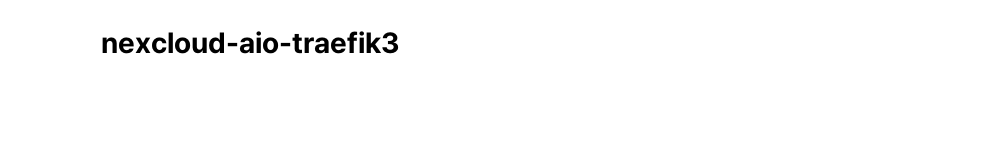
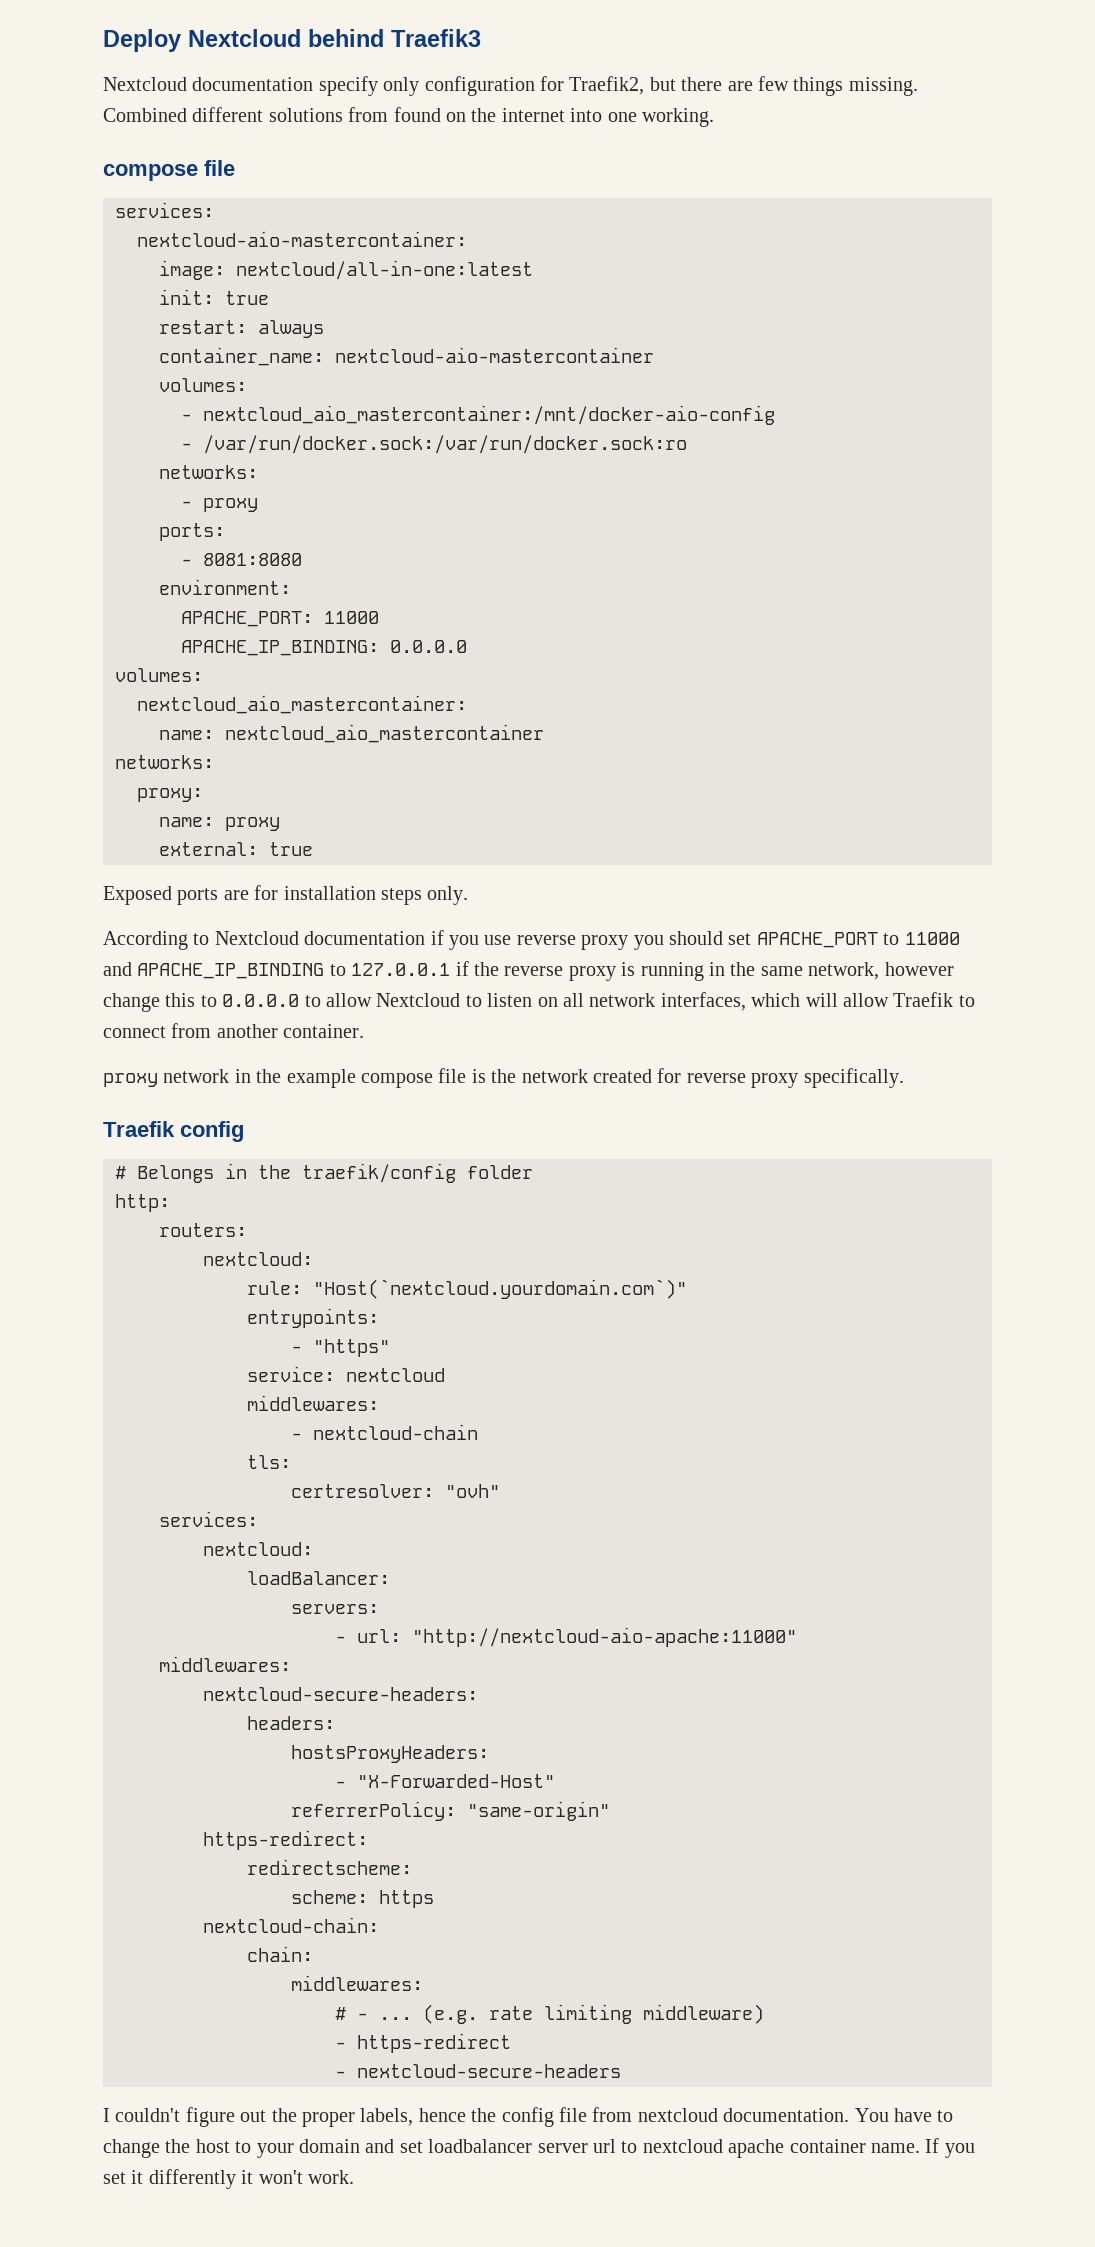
[101,31,400,54] nexcloud-aio-traefik3 -> [103,29,481,52] [103,76,918,96] [103,107,714,127] [103,160,235,181] [115,202,214,218] [137,231,467,247] [159,260,533,280] [159,289,269,305] [159,320,324,338] [159,347,654,366] [159,378,247,392] [181,405,775,425] [181,435,687,454] [159,465,258,479] [181,498,258,512] [159,523,225,541] [181,553,302,566] [159,579,291,595] [181,611,379,627] [181,640,467,656] [115,668,203,682] [137,695,467,714] [159,724,544,743] [115,755,214,769] [137,788,203,802] [159,817,280,831] [159,842,313,856] [103,885,469,905] [103,930,960,950] [103,961,954,981] [103,992,975,1012] [103,1023,365,1038] [103,1068,904,1088] [103,1121,244,1142] [115,1163,533,1183] [115,1194,170,1212] [159,1223,247,1237] [203,1252,313,1266] [247,1279,687,1299] [247,1308,379,1328] [291,1339,390,1357] [247,1366,445,1382] [247,1395,379,1411] [291,1424,478,1440] [247,1455,291,1469] [291,1484,500,1498] [159,1511,258,1527] [203,1542,313,1556] [247,1571,390,1585] [291,1604,379,1614] [335,1627,797,1647] [159,1656,291,1672] [203,1687,478,1701] [247,1716,335,1730] [291,1745,489,1763] [335,1774,555,1788] [291,1801,610,1821] [203,1830,368,1850] [247,1859,412,1875] [291,1890,434,1908] [203,1917,379,1933] [247,1946,313,1962] [291,1975,423,1991] [335,2004,764,2024] [335,2033,511,2053] [335,2064,621,2078] [103,2107,954,2127] [103,2138,975,2158] [103,2169,354,2189] Deploy Nextcloud behind Traefik3 // Nextcloud documentation specify only configuration for Traefik2, but there are few things missing. Combined different solutions from found on the internet into one working. // compose file // services: // nextcloud-aio-mastercontainer: // image: nextcloud/all-in-one:latest // init: true // restart: always // container_name: nextcloud-aio-mastercontainer // volumes: // - nextcloud_aio_mastercontainer:/mnt/docker-aio-config // - /var/run/docker.sock:/var/run/docker.sock:ro // networks: // - proxy // ports: // - 8081:8080 // environment: // APACHE_PORT: 11000 // APACHE_IP_BINDING: 0.0.0.0 // volumes: // nextcloud_aio_mastercontainer: // name: nextcloud_aio_mastercontainer // networks: // proxy: // name: proxy // external: true // Exposed ports are for installation steps only. // According to Nextcloud documentation if you use reverse proxy you should set APACHE_PORT to 11000 and APACHE_IP_BINDING to 127.0.0.1 if the reverse proxy is running in the same network, however change this to 0.0.0.0 to allow Nextcloud to listen on all network interfaces, which will allow Traefik to connect from another container. // proxy network in the example compose file is the network created for reverse proxy specifically. // Traefik config // # Belongs in the traefik/config folder // http: // routers: // nextcloud: // rule: "Host(`nextcloud.yourdomain.com`)" // entrypoints: // - "https" // service: nextcloud // middlewares: // - nextcloud-chain // tls: // certresolver: "ovh" // services: // nextcloud: // loadBalancer: // servers: // - url: "http://nextcloud-aio-apache:11000" // middlewares: // nextcloud-secure-headers: // headers: // hostsProxyHeaders: // - "X-Forwarded-Host" // referrerPolicy: "same-origin" // https-redirect: // redirectscheme: // scheme: https // nextcloud-chain: // chain: // middlewares: // # - ... (e.g. rate limiting middleware) // - https-redirect // - nextcloud-secure-headers // I couldn't figure out the proper labels, hence the config file from nextcloud documentation. You have to change the host to your domain and set loadbalancer server url to nextcloud apache container name. If you set it differently it won't work.

